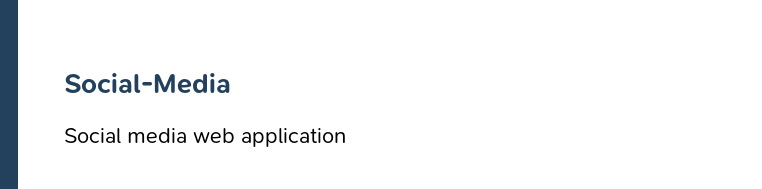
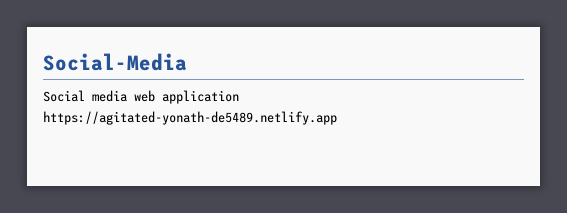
(346, 137) none -> [43,111,337,125] https://agitated-yonath-de5489.netlify.app

